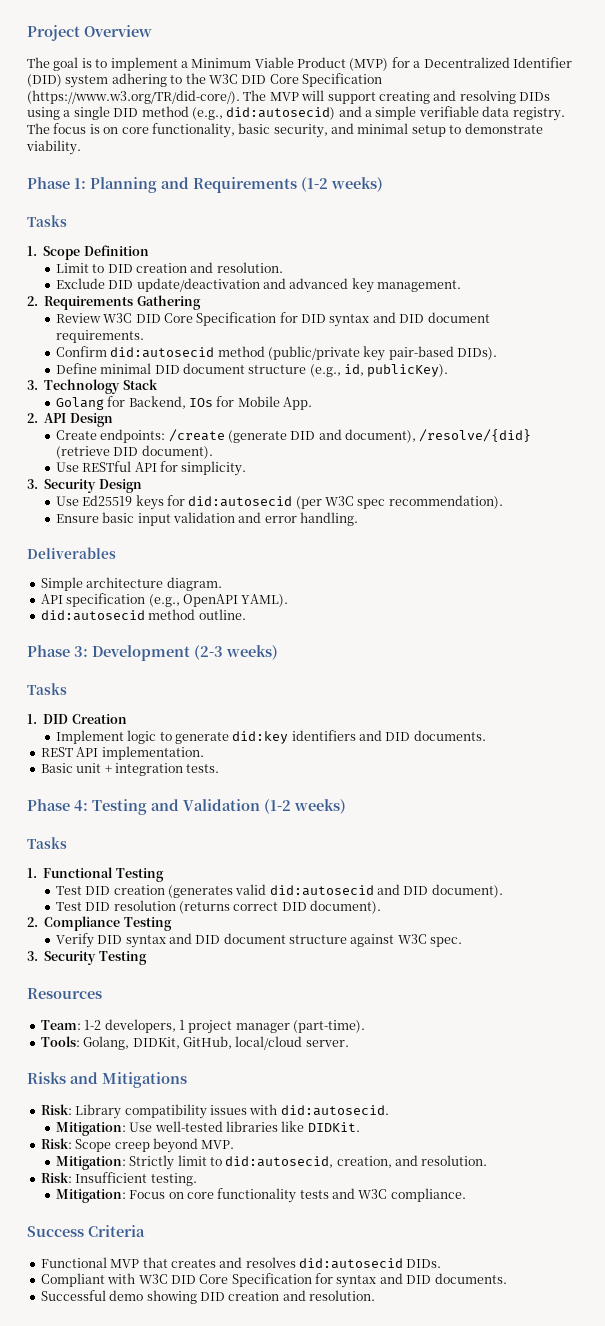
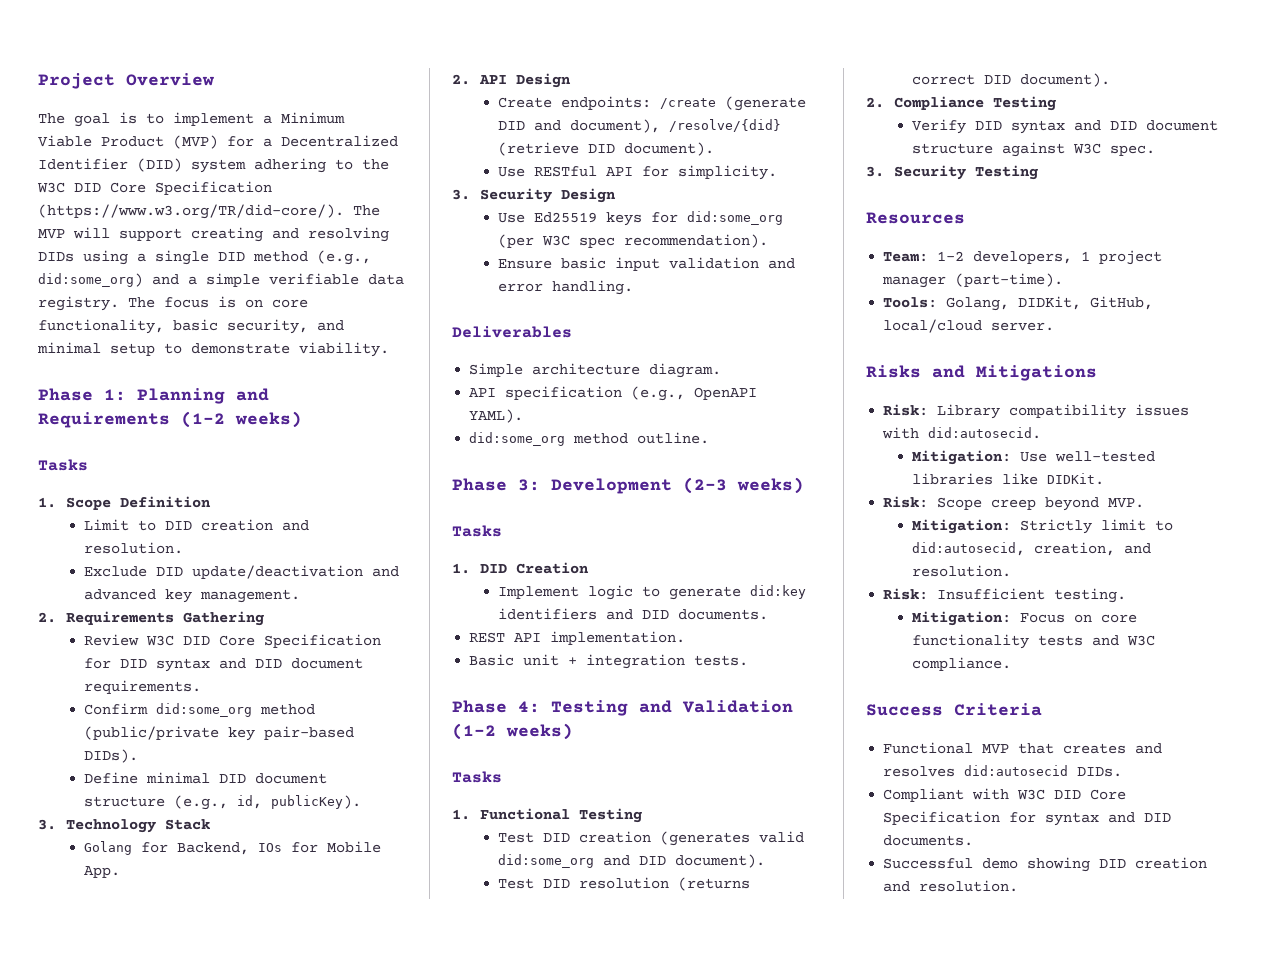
[226,107,336,120] did:autosecid) -> [38,273,143,287] did:some_org)
[110,347,215,358] did:autosecid -> [155,703,252,717] did:some_org
[188,496,293,507] did:autosecid -> [686,211,783,225] did:some_org
[40,610,145,621] did:autosecid -> [469,432,566,446] did:some_org
[269,885,374,896] did:autosecid -> [497,854,594,868] did:some_org

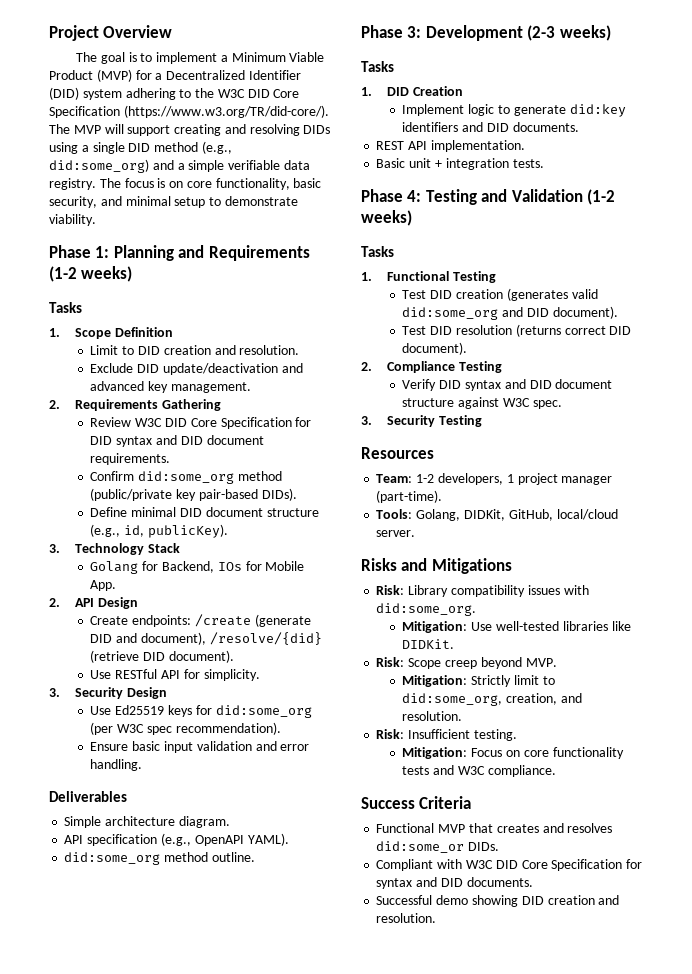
[928,427,1042,439] did:autosecid. -> [376,603,477,616] did:some_org.
[911,542,1025,556] did:autosecid, -> [402,693,503,706] did:some_org,
[964,765,1069,776] did:autosecid -> [376,841,465,853] did:some_or

